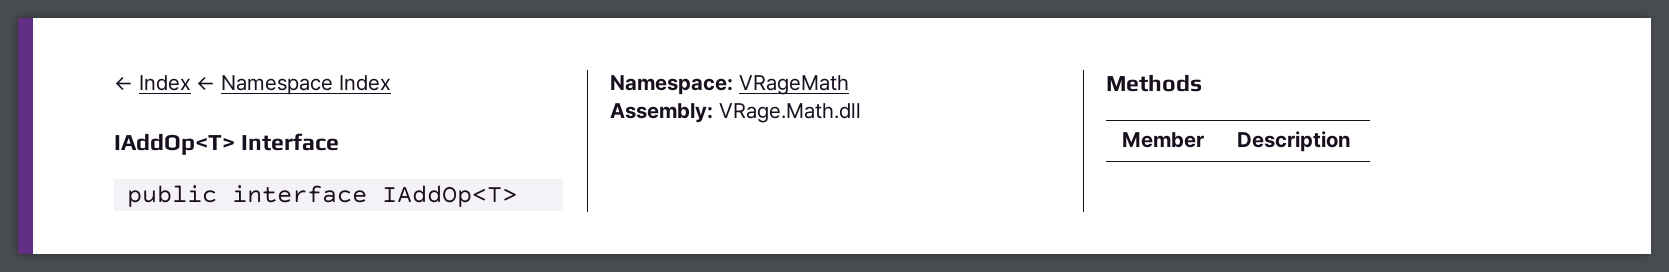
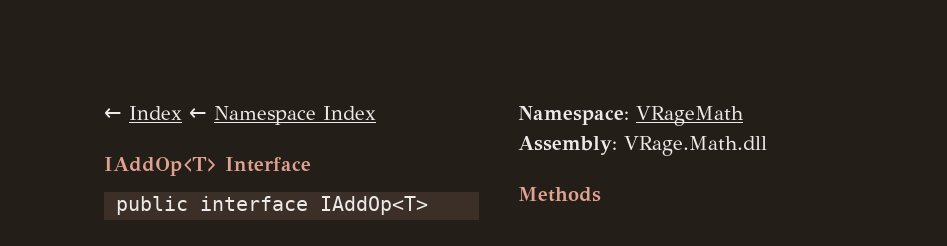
[1122,132,1205,148] [1237,131,1352,152] // Member | Description -> (601, 194) none

